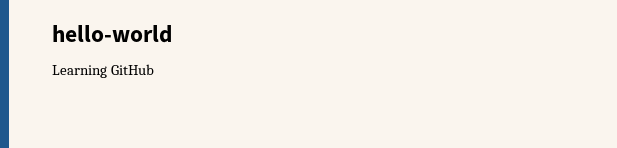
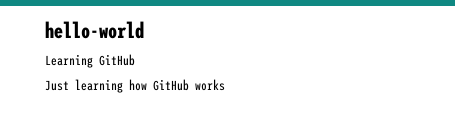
(154, 69) none -> [45,79,225,93] // Just learning how GitHub works

